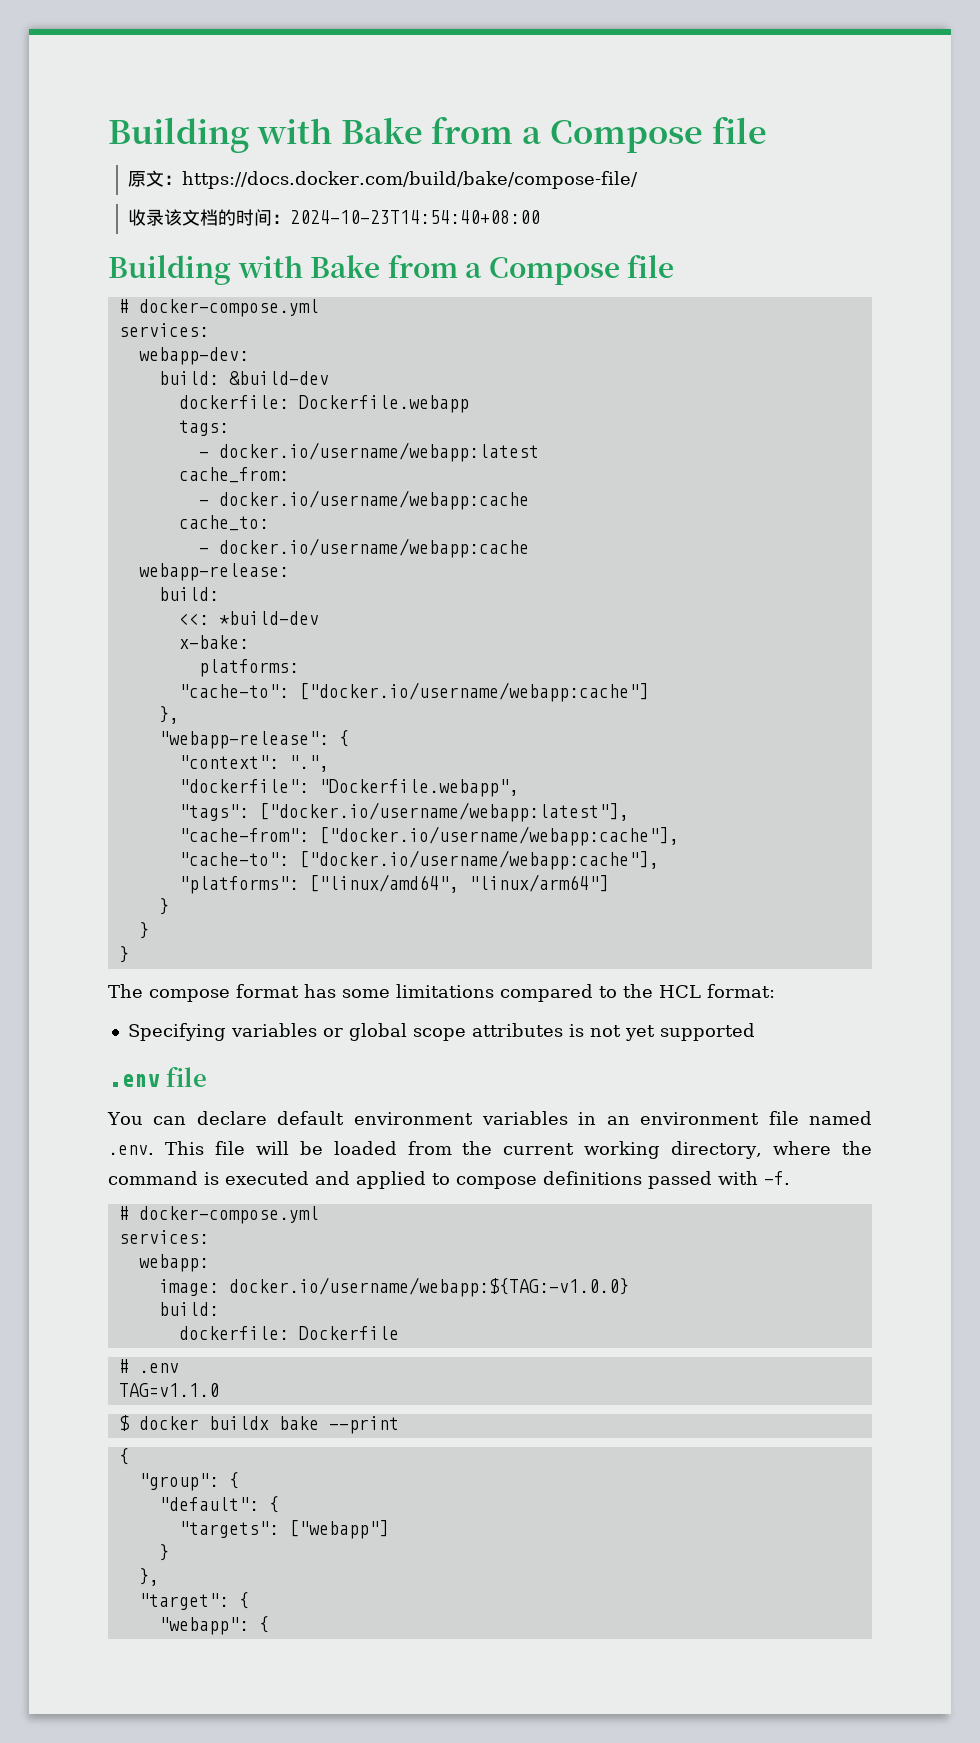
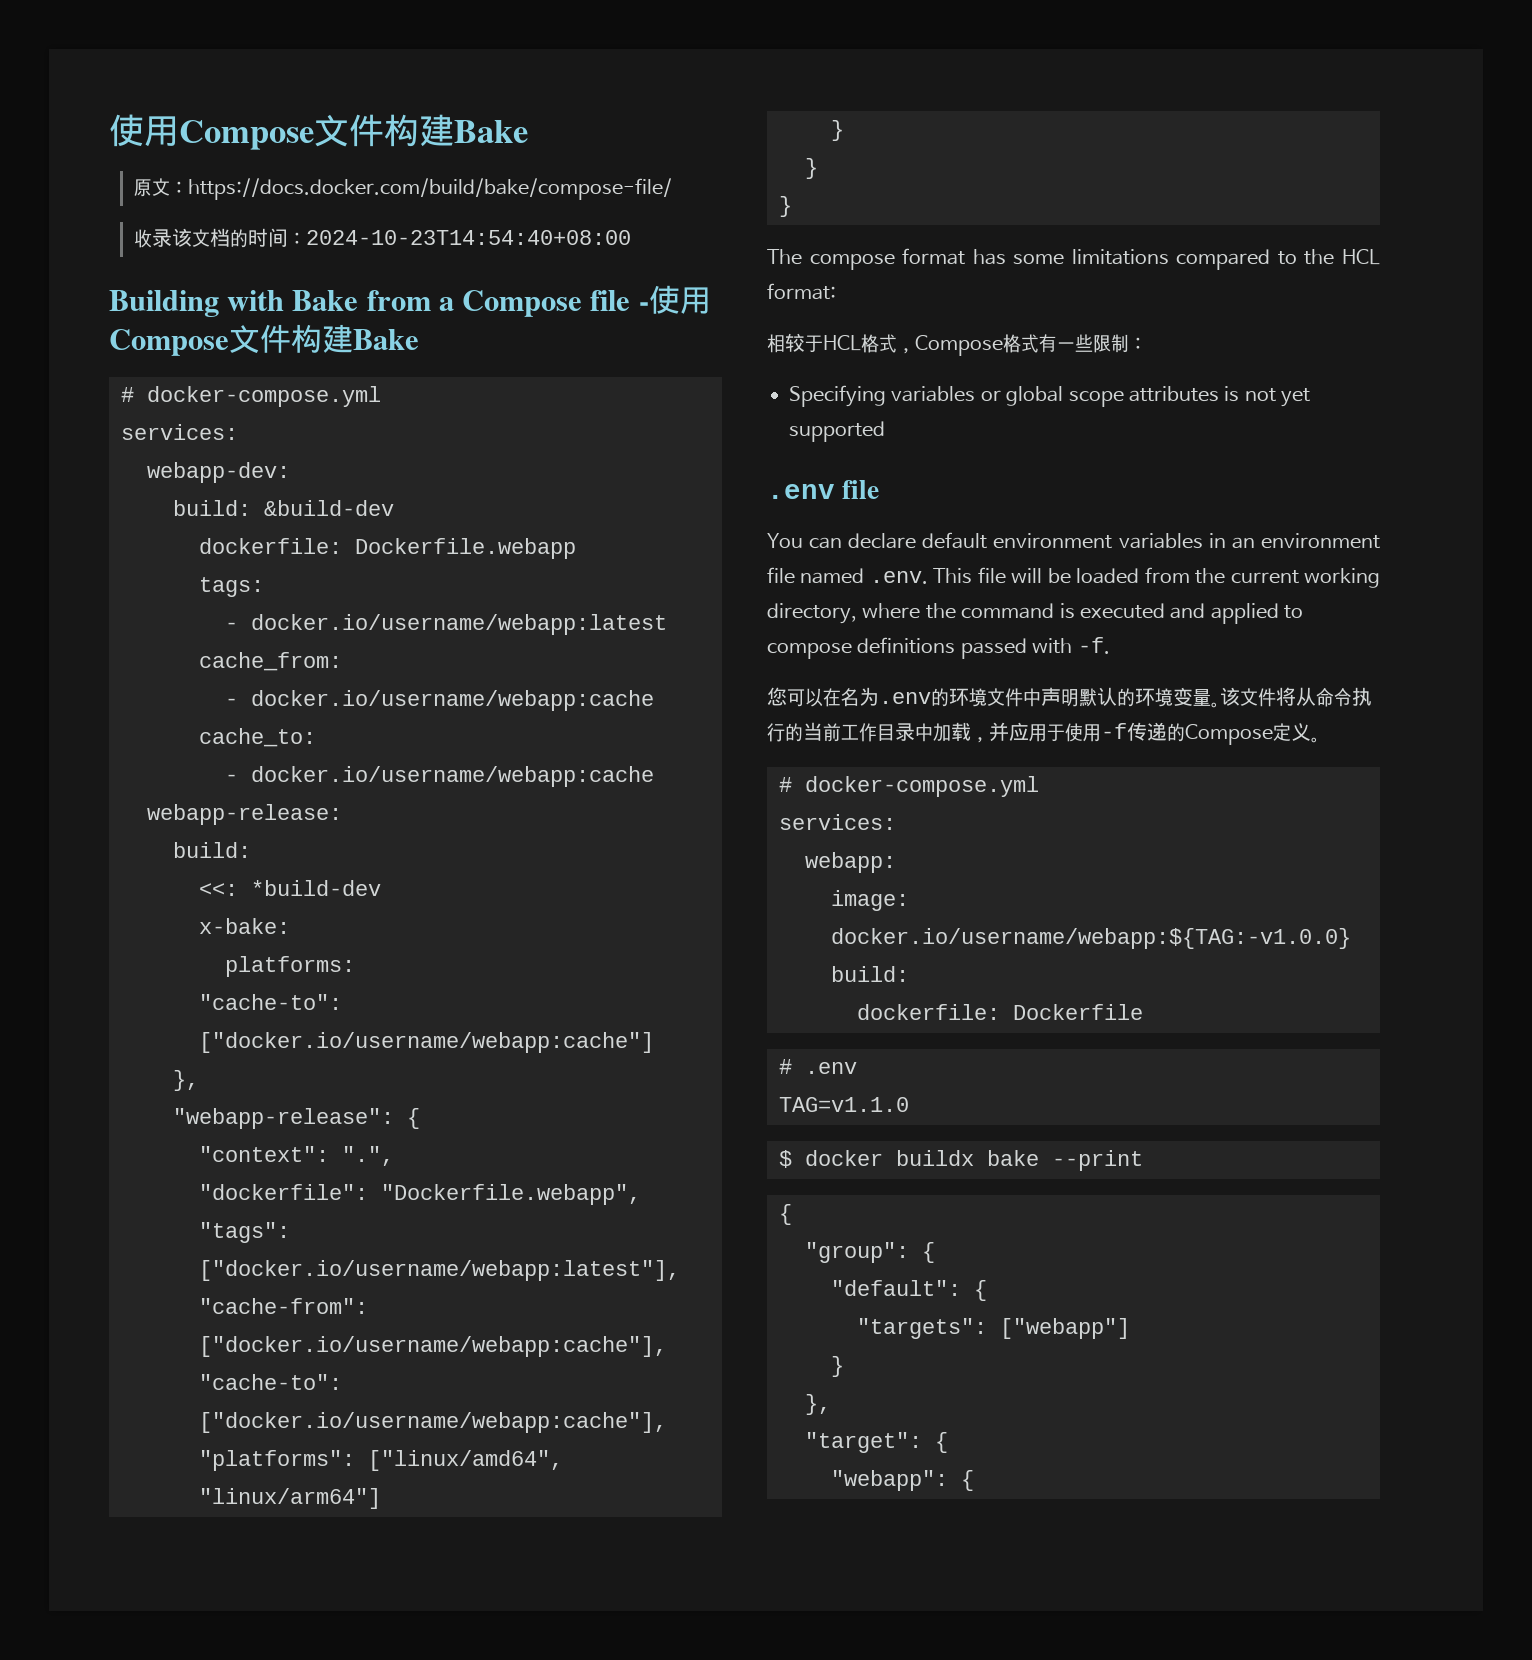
[108,117,767,153] Building with Bake from a Compose file -> [109,114,528,150] 使用Compose文件构建Bake
(675, 266) none -> [638,285,711,314] [109,324,419,356] -使用Compose文件构建Bake
(775, 991) none -> [767,333,1147,356] // 相较于HCL格式，Compose格式有一些限制：
(790, 1178) none -> [767,687,1372,708] [767,722,1320,745] // 您可以在名为.env的环境文件中声明默认的环境变量。该文件将从命令执行的当前工作目录中加载，并应用于使用-f传递的Compose定义。

